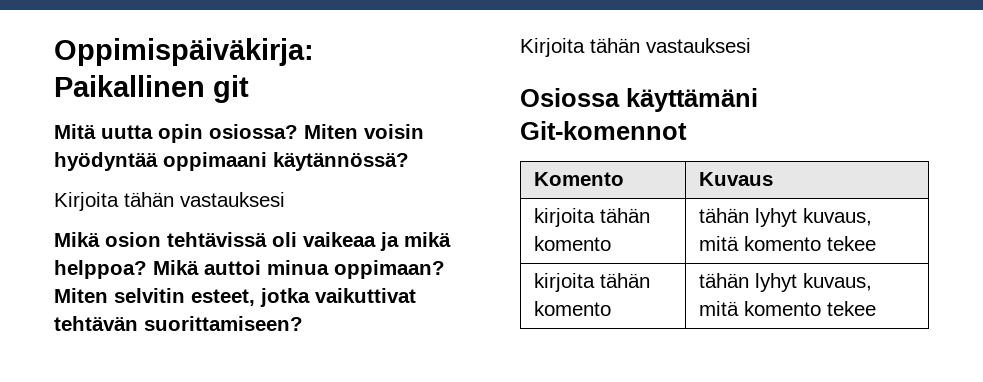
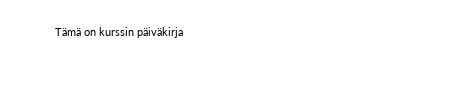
[54,38,314,66] [54,75,249,103] [54,124,424,143] [54,152,409,171] [54,192,285,211] [54,232,451,251] [54,260,445,279] [54,288,416,307] [54,316,303,331] [520,38,751,57] [520,88,758,112] [520,121,687,140] [533,172,624,186] [698,172,773,186] [533,208,650,227] [533,236,611,251] [698,208,872,227] [698,236,876,251] [533,273,650,292] [533,301,611,316] [698,273,872,292] [698,301,876,316] Oppimispäiväkirja: Paikallinen git // Mitä uutta opin osiossa? Miten voisin hyödyntää oppimaani käytännössä? // Kirjoita tähän vastauksesi // Mikä osion tehtävissä oli vaikeaa ja mikä helppoa? Mikä auttoi minua oppimaan? Miten selvitin esteet, jotka vaikuttivat tehtävän suorittamiseen? // Kirjoita tähän vastauksesi // Osiossa käyttämäni Git-komennot // Komento | Kuvaus // kirjoita tähän komento | tähän lyhyt kuvaus, mitä komento tekee // kirjoita tähän komento | tähän lyhyt kuvaus, mitä komento tekee -> [55,27,183,38] Tämä on kurssin päiväkirja

